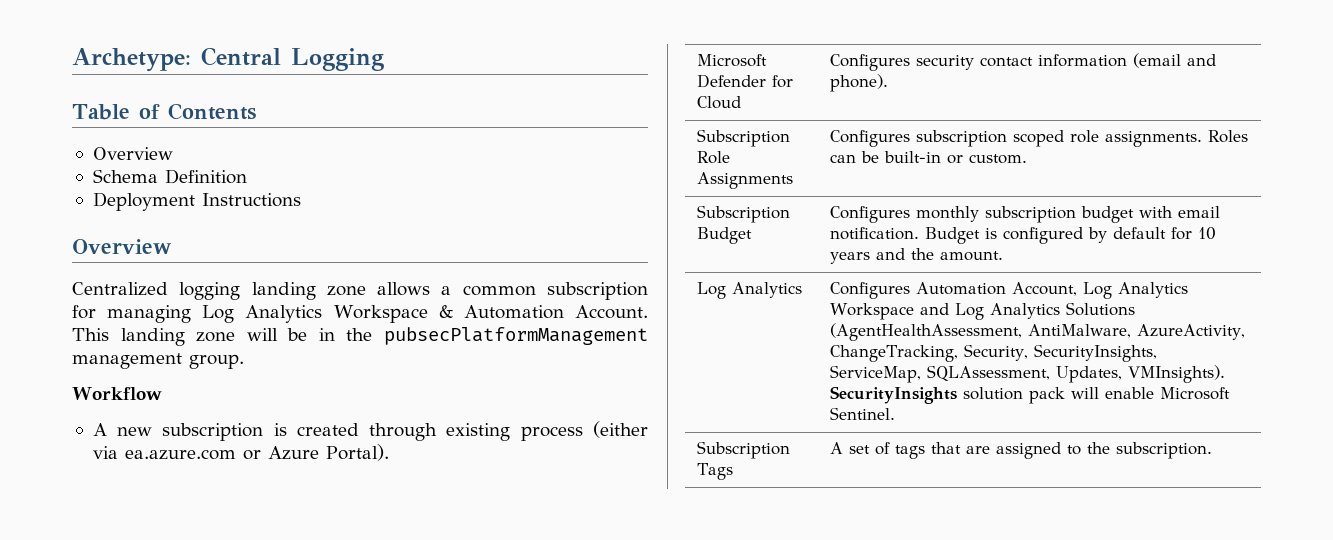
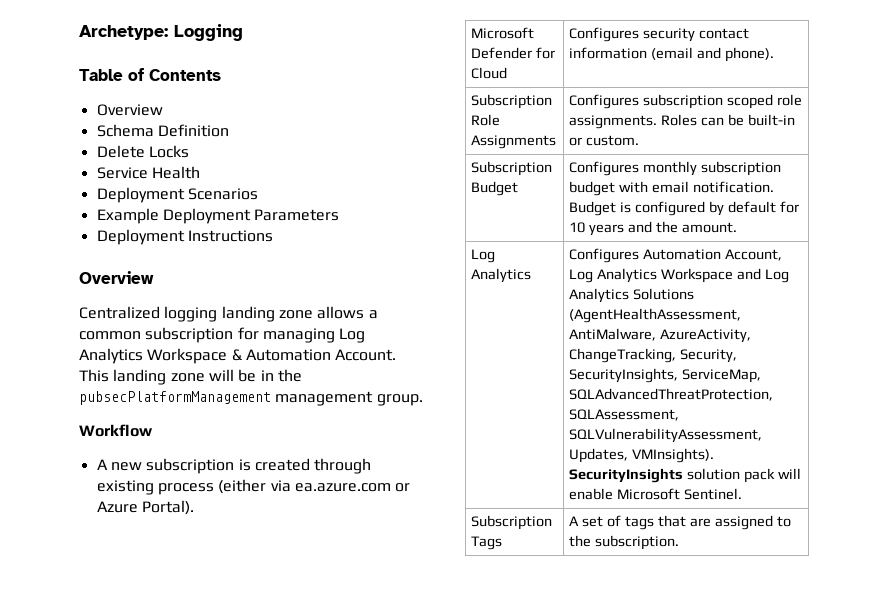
[201,47,281,66] Central -> (168, 32) none
(247, 176) none -> [96,145,189,158] [96,166,200,179] [96,187,258,203] [96,208,340,224] // Delete Locks // Service Health // Deployment Scenarios // Example Deployment Parameters
[927,365,1051,381] SQLAssessment, -> [569,388,774,401] [569,409,680,421] [569,428,763,443] SQLAdvancedThreatProtection, SQLAssessment, SQLVulnerabilityAssessment,

